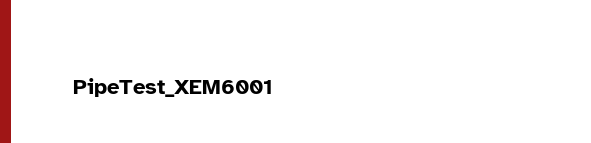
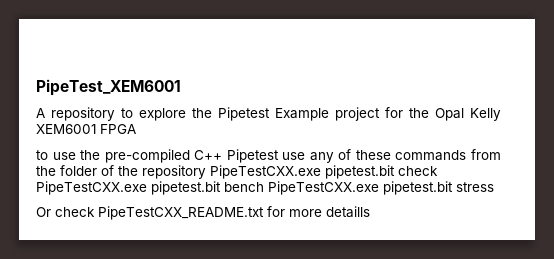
(273, 87) none -> [36,107,501,121] [36,124,136,134] [36,149,502,163] [36,165,438,179] [36,181,494,195] [36,206,370,220] // A repository to explore the Pipetest Example project for the Opal Kelly XEM6001 FPGA // to use the pre-compiled C++ Pipetest use any of these commands from the folder of the repository PipeTestCXX.exe pipetest.bit check PipeTestCXX.exe pipetest.bit bench PipeTestCXX.exe pipetest.bit stress // Or check PipeTestCXX_README.txt for more detaills

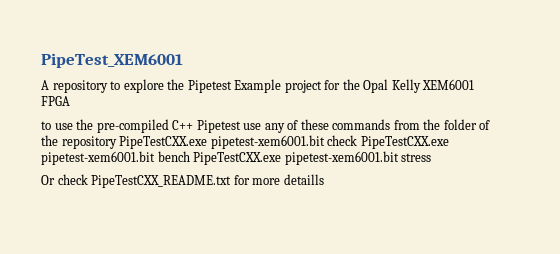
[325,165,395,179] pipetest.bit -> [210,135,325,149] pipetest-xem6001.bit
[151,181,221,195] pipetest.bit -> [41,151,155,165] pipetest-xem6001.bit
[383,181,453,195] pipetest.bit -> [284,151,399,165] pipetest-xem6001.bit

